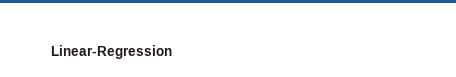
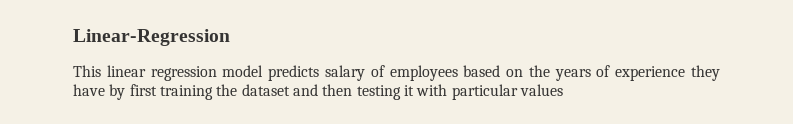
(172, 52) none -> [73,65,721,81] [73,84,563,100] // This linear regression model predicts salary of employees based on the years of experience they have by first training the dataset and then testing it with particular values

